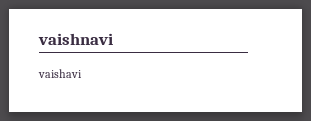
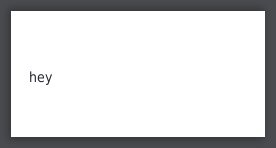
[38,33,113,45] [38,69,82,78] vaishnavi // vaishavi -> [29,71,53,85] hey

